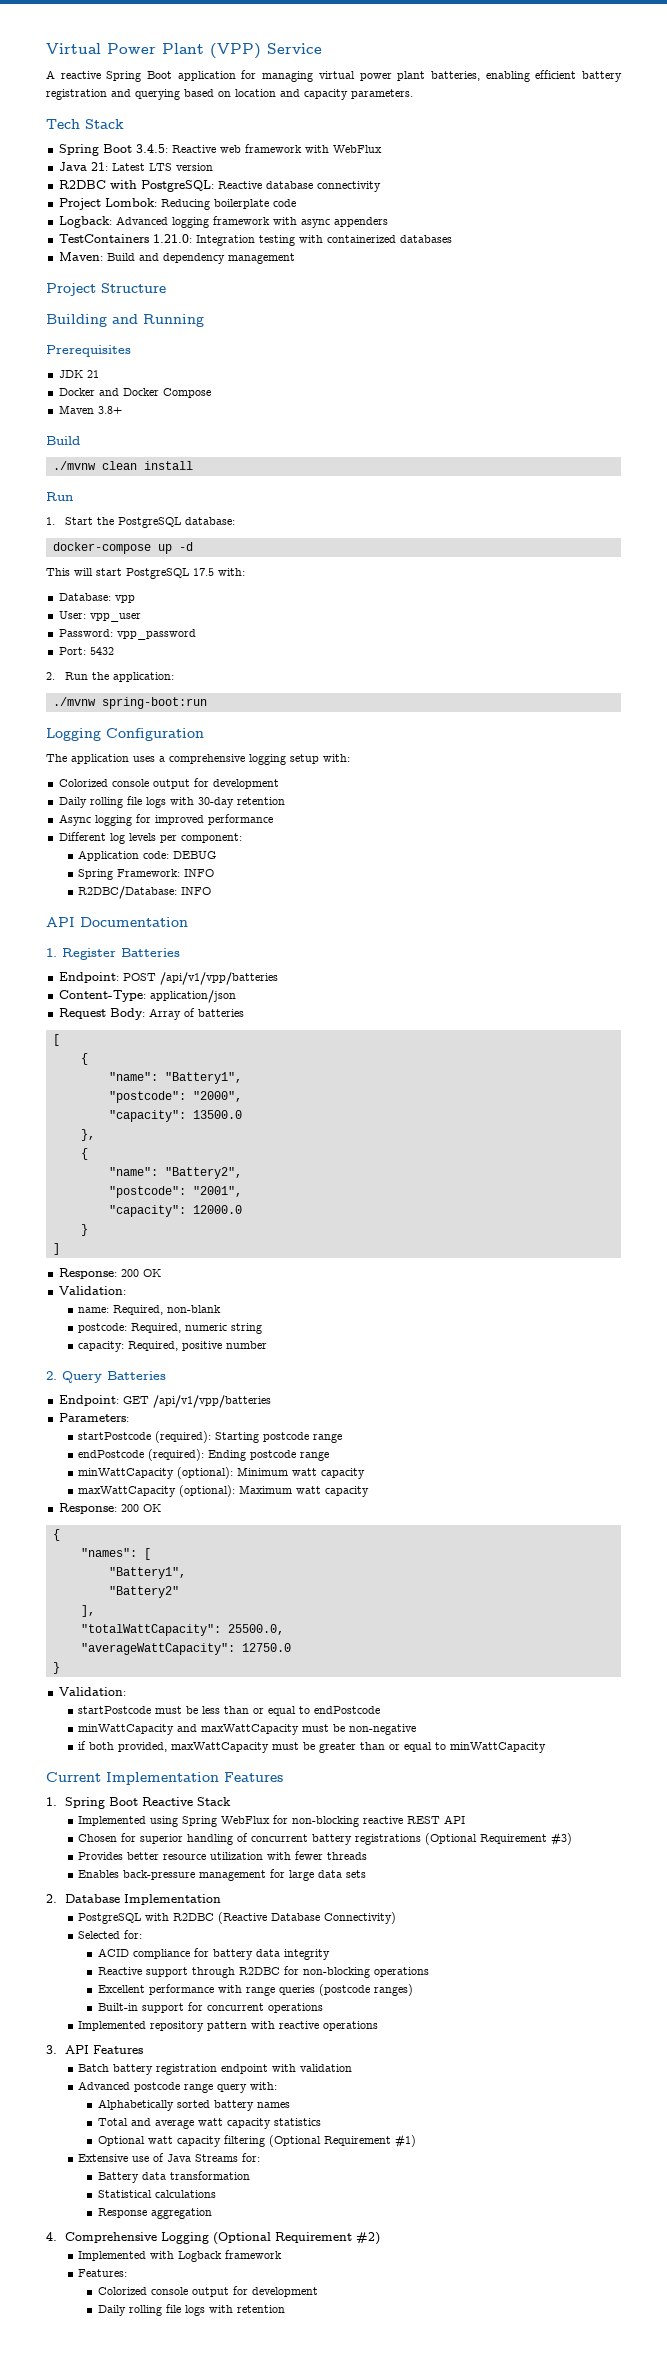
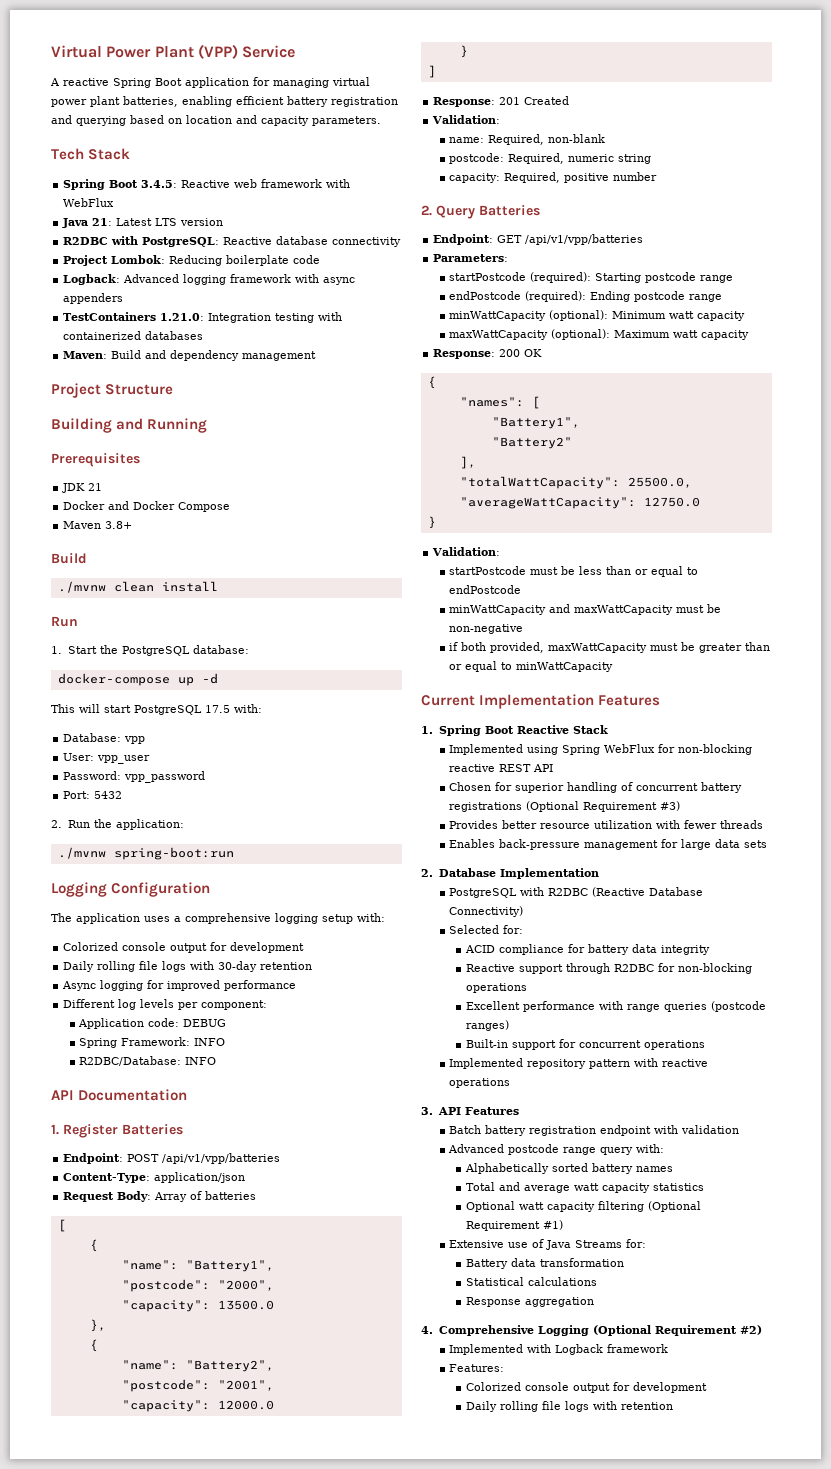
[120,1269,161,1277] 200 OK -> [499,96,570,105] 201 Created

